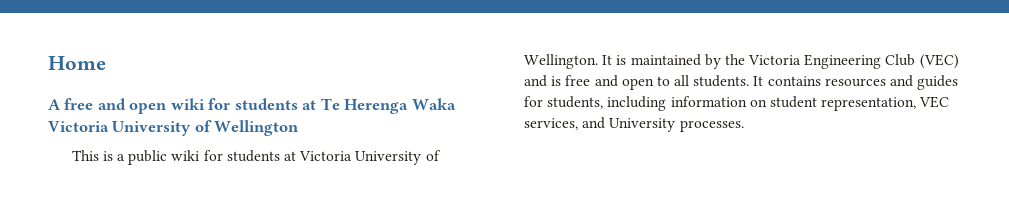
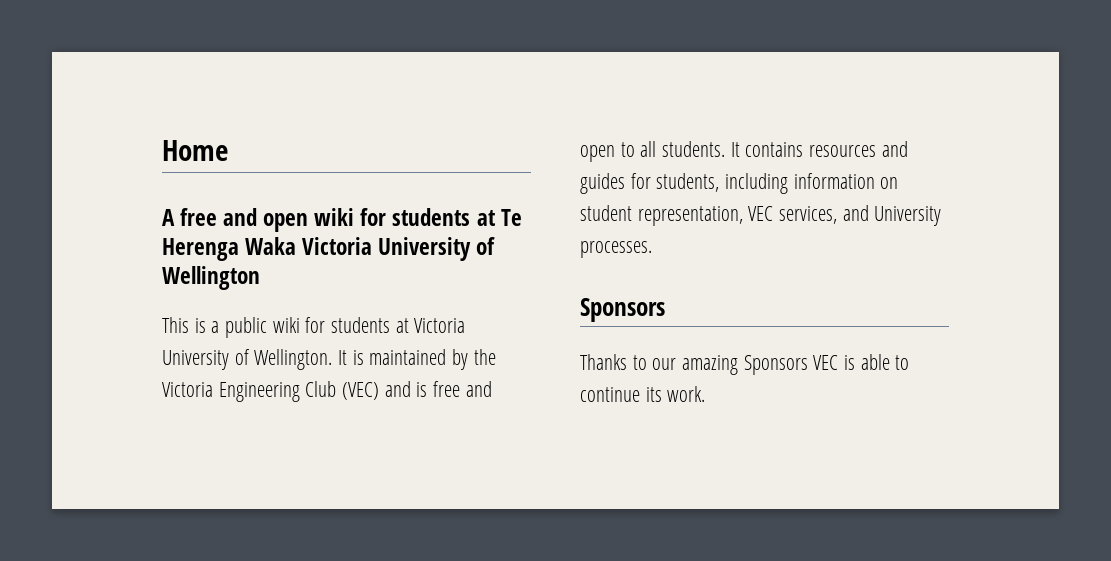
(744, 126) none -> [580,298,665,322] [580,354,910,375] [580,386,706,402] // Sponsors // Thanks to our amazing Sponsors VEC is able to continue its work.

